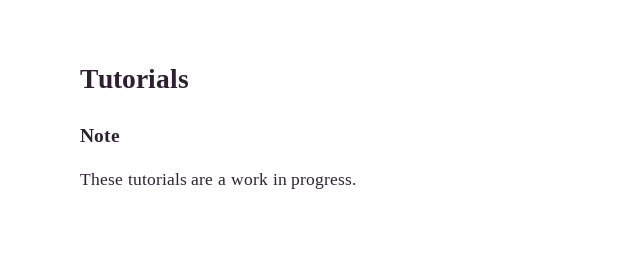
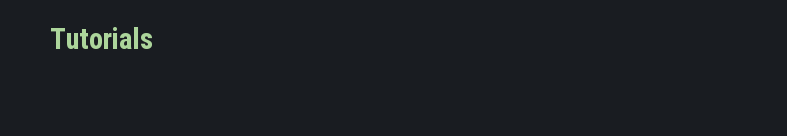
[80,129,120,142] [80,173,357,189] // Note // These tutorials are a work in progress. -> (153, 38) none

